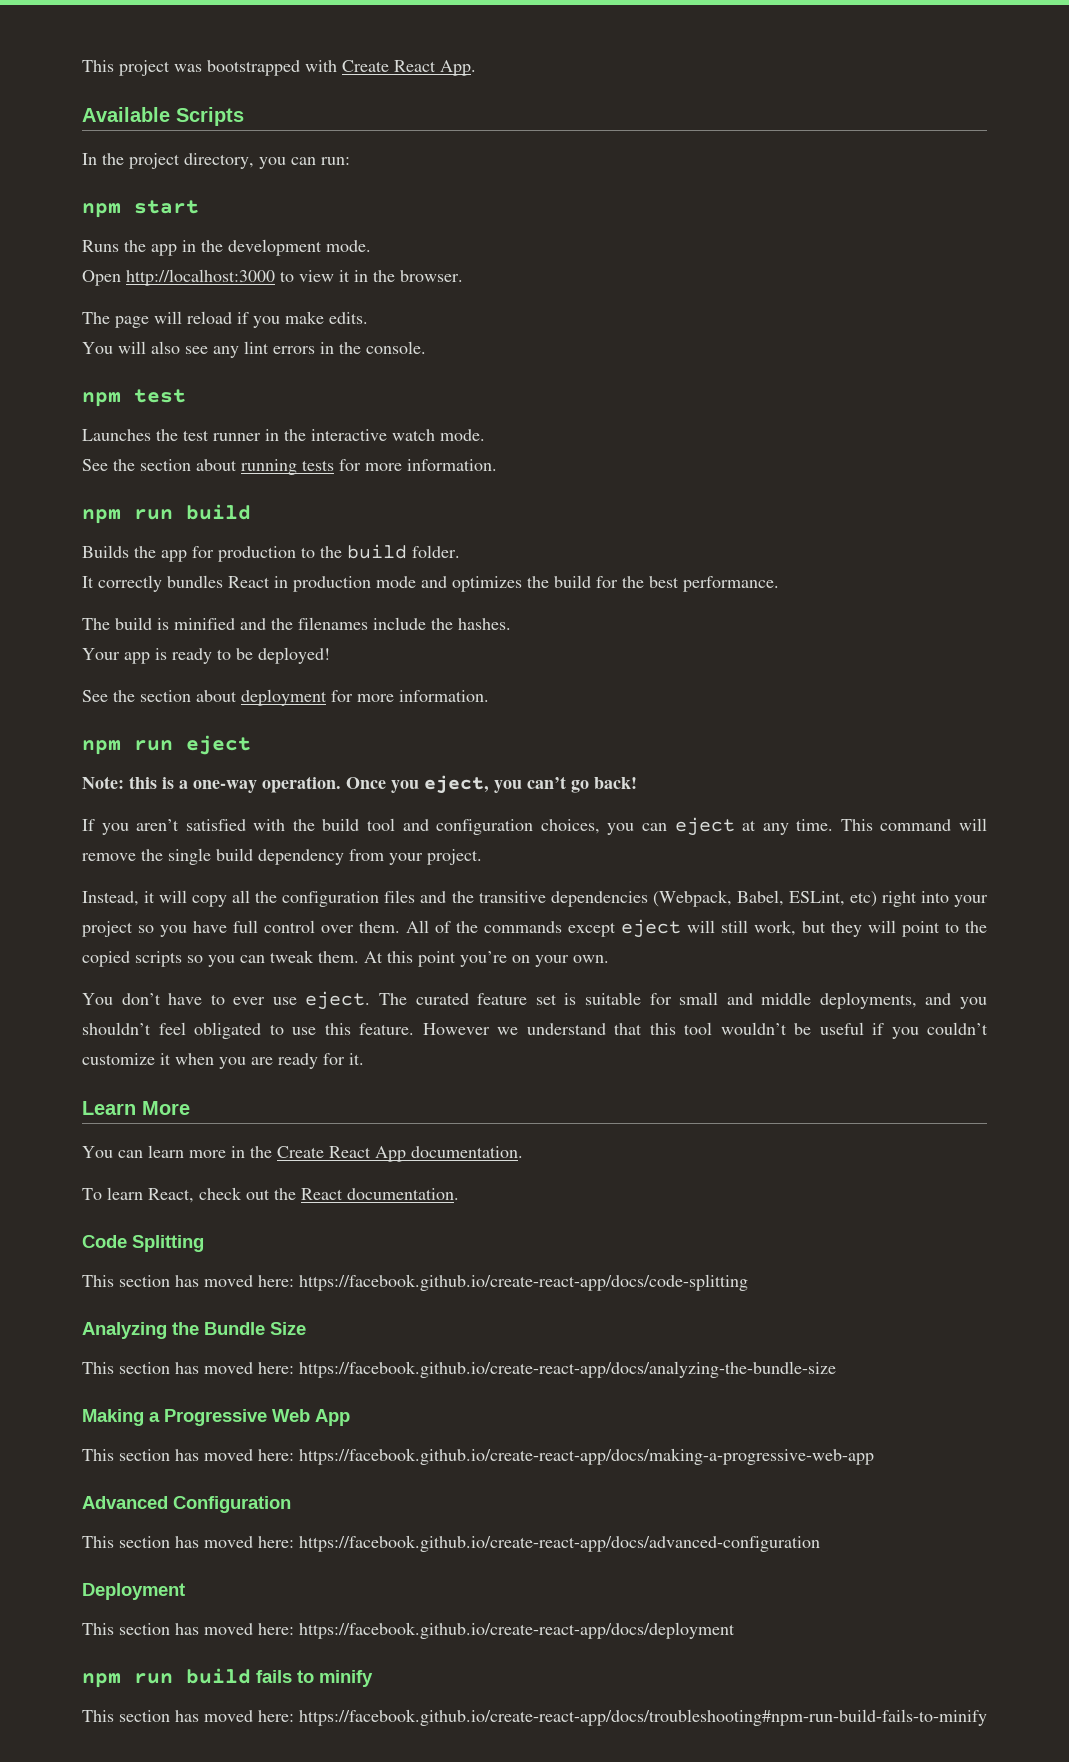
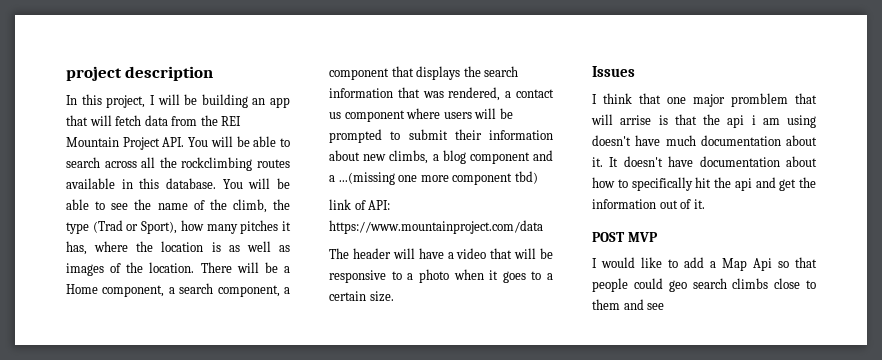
[82,60,476,76] [82,107,244,126] [82,153,350,169] [82,200,199,218] [82,239,371,256] [82,269,463,286] [82,311,368,328] [82,341,426,358] [82,389,186,407] [82,429,485,441] [82,459,497,475] [82,504,251,524] [82,544,460,562] [82,575,779,592] [82,617,511,630] [82,647,330,664] [82,689,489,706] [82,735,251,755] [82,775,637,794] [82,817,987,836] [82,848,482,865] [82,890,988,907] [82,919,987,938] [82,950,609,967] [82,991,987,1010] [82,1022,988,1039] [82,1053,364,1069] [82,1101,190,1115] [82,1145,523,1162] [82,1187,459,1203] [82,1235,204,1252] [82,1274,748,1291] [82,1322,306,1339] [82,1361,836,1378] [82,1409,350,1426] [82,1448,874,1465] [82,1496,291,1513] [82,1535,820,1552] [82,1583,185,1600] [82,1622,735,1639] [82,1668,373,1688] [82,1709,987,1726] This project was bootstrapped with Create React App. // Available Scripts // In the project directory, you can run: // npm start // Runs the app in the development mode. // Open http://localhost:3000 to view it in the browser. // The page will reload if you make edits. // You will also see any lint errors in the console. // npm test // Launches the test runner in the interactive watch mode. // See the section about running tests for more information. // npm run build // Builds the app for production to the build folder. // It correctly bundles React in production mode and optimizes the build for the best performance. // The build is minified and the filenames include the hashes. // Your app is ready to be deployed! // See the section about deployment for more information. // npm run eject // Note: this is a one-way operation. Once you eject, you can’t go back! // If you aren’t satisfied with the build tool and configuration choices, you can eject at any time. This command will remove the single build dependency from your project. // Instead, it will copy all the configuration files and the transitive dependencies (Webpack, Babel, ESLint, etc) right into your project so you have full control over them. All of the commands except eject will still work, but they will point to the copied scripts so you can tweak them. At this point you’re on your own. // You don’t have to ever use eject. The curated feature set is suitable for small and middle deployments, and you shouldn’t feel obligated to use this feature. However we understand that this tool wouldn’t be useful if you couldn’t customize it when you are ready for it. // Learn More // You can learn more in the Create React App documentation. // To learn React, check out the React documentation. // Code Splitting // This section has moved here: https://facebook.github.io/create-react-app/docs/code-splitting // Analyzing the Bundle Size // This section has moved here: https://facebook.github.io/create-react-app/docs/analyzing-the-bundle-size // Making a Progressive Web App // This section has moved here: https://facebook.github.io/create-react-app/docs/making-a-progressive-web-app // Advanced Configuration // This section has moved here: https://facebook.github.io/create-react-app/docs/advanced-configuration // Deployment // This section has moved here: https://facebook.github.io/create-react-app/docs/deployment // npm run build fails to minify // This section has moved here: https://facebook.github.io/create-react-app/docs/troubleshooting#npm-run-build-fails-to-minify -> [66,66,214,81] [66,94,290,108] [66,115,242,126] [66,136,291,150] [66,157,290,171] [66,178,290,189] [66,199,290,213] [66,220,291,234] [66,241,290,255] [66,262,290,276] [66,283,290,297] [329,66,519,80] [329,87,554,101] [329,108,513,122] [329,129,553,143] [329,150,553,164] [329,171,538,185] [329,199,391,210] [329,220,543,234] [329,248,553,259] [329,269,553,283] [329,291,394,302] [592,66,635,77] [592,93,817,107] [591,114,816,128] [592,135,817,146] [592,156,817,167] [592,177,816,191] [592,199,705,209] [592,232,658,242] [592,257,817,271] [592,278,816,292] [592,299,665,310] project description // In this project, I will be building an app that will fetch data from the REI Mountain Project API. You will be able to search across all the rockclimbing routes available in this database. You will be able to see the name of the climb, the type (Trad or Sport), how many pitches it has, where the location is as well as images of the location. There will be a Home component, a search component, a component that displays the search information that was rendered, a contact us component where users will be prompted to submit their information about new climbs, a blog component and a ...(missing one more component tbd) // link of API: https://www.mountainproject.com/data // The header will have a video that will be responsive to a photo when it goes to a certain size. // Issues // I think that one major promblem that will arrise is that the api i am using doesn't have much documentation about it. It doesn't have documentation about how to specifically hit the api and get the information out of it. // POST MVP // I would like to add a Map Api so that people could geo search climbs close to them and see

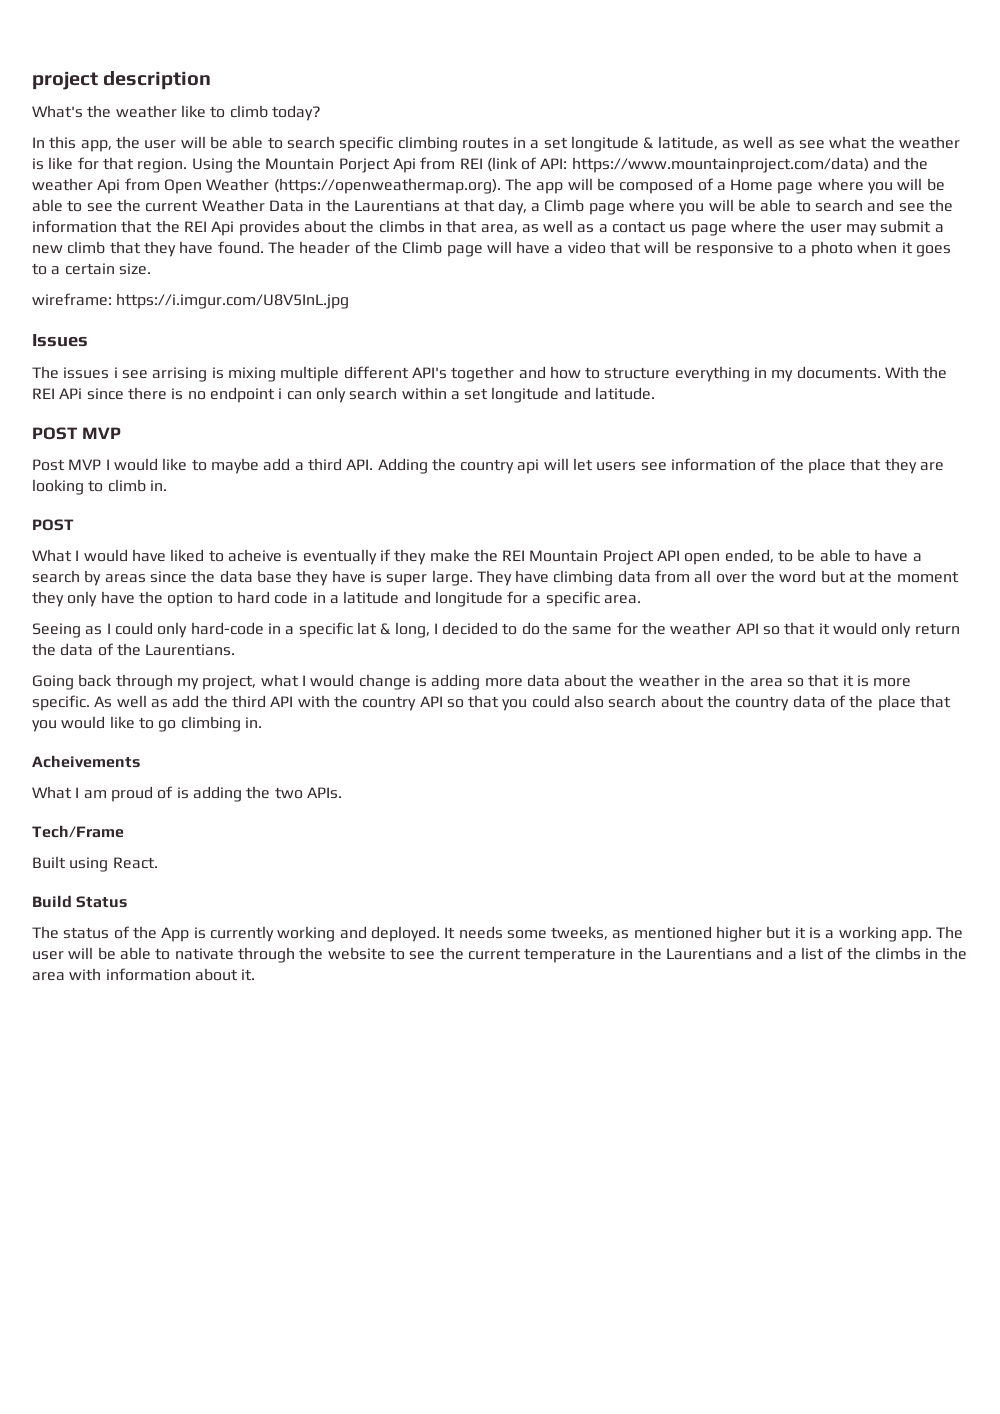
[66,94,290,108] [66,115,242,126] [66,136,291,150] [66,157,290,171] [66,178,243,189] In this project, I will be building an app that will fetch data from the REI Mountain Project API. You will be able to search across all the rockclimbing routes available in this database. You -> [32,105,321,121] [32,136,961,152] [32,157,929,173] [32,178,894,194] What's the weather like to climb today? // In this app, the user will be able to search specific climbing routes in a set longitude & latitude, as well as see what the weather is like for that region. Using the Mountain Porject Api from REI (link of API: https://www.mountainproject.com/data) and the weather Api from Open Weather (https://openweathermap.org). The app will be composed of a Home page where you
[157,199,290,213] [66,220,291,234] [66,241,290,255] [66,262,290,276] [66,283,290,297] [329,66,519,80] [329,87,554,101] [329,108,513,122] [329,129,553,143] [329,150,553,164] [329,171,538,185] [329,199,391,210] [329,220,543,234] [329,248,391,259] name of the climb, the type (Trad or Sport), how many pitches it has, where the location is as well as images of the location. There will be a Home component, a search component, a component that displays the search information that was rendered, a contact us component where users will be prompted to submit their information about new climbs, a blog component and a ...(missing one more component tbd) // link of API: https://www.mountainproject.com/data // The header -> [145,199,954,215] [32,220,944,236] [32,241,483,257] current Weather Data in the Laurentians at that day, a Climb page where you will be able to search and see the information that the REI Api provides about the climbs in that area, as well as a contact us page where the user may submit a new climb that they have found. The header of the Climb page
(394, 296) none -> [32,293,350,309] // wireframe: https://i.imgur.com/U8V5InL.jpg
[592,93,817,107] [591,114,816,128] [592,135,817,146] [592,156,817,167] [592,177,816,191] [592,199,705,209] I think that one major promblem that will arrise is that the api i am using doesn't have much documentation about it. It doesn't have documentation about how to specifically hit the api and get the information out of it. -> [32,366,948,382] [32,387,656,403] The issues i see arrising is mixing multiple different API's together and how to structure everything in my documents. With the REI APi since there is no endpoint i can only search within a set longitude and latitude.
(658, 237) none -> [32,459,102,471] Post MVP
(678, 263) none -> [210,458,259,474] maybe
[722,257,817,271] [592,278,816,292] [592,299,665,310] Map Api so that people could geo search climbs close to them and see -> [307,458,945,474] [32,479,167,495] [32,519,74,531] [32,549,922,565] [32,570,959,586] [32,591,642,607] [32,622,960,638] [32,643,236,656] [32,674,912,690] [32,695,952,711] [32,716,262,732] [32,755,140,768] [32,786,342,802] [32,825,124,838] [32,856,158,872] [32,895,128,908] [32,926,964,942] [32,947,967,963] [32,968,256,981] third API. Adding the country api will let users see information of the place that they are looking to climb in. // POST // What I would have liked to acheive is eventually if they make the REI Mountain Project API open ended, to be able to have a search by areas since the data base they have is super large. They have climbing data from all over the word but at the moment they only have the option to hard code in a latitude and longitude for a specific area. // Seeing as I could only hard-code in a specific lat & long, I decided to do the same for the weather API so that it would only return the data of the Laurentians. // Going back through my project, what I would change is adding more data about the weather in the area so that it is more specific. As well as add the third API with the country API so that you could also search about the country data of the place that you would like to go climbing in. // Acheivements // What I am proud of is adding the two APIs. // Tech/Frame // Built using React. // Build Status // The status of the App is currently working and deployed. It needs some tweeks, as mentioned higher but it is a working app. The user will be able to nativate through the website to see the current temperature in the Laurentians and a list of the climbs in the area with information about it.

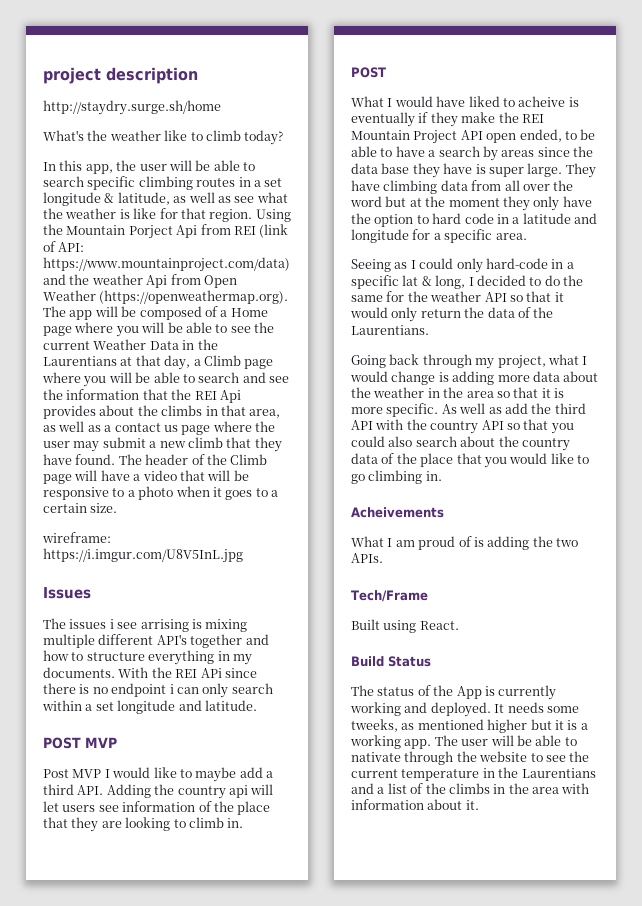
(212, 80) none -> [43,100,221,115] // http://staydry.surge.sh/home

